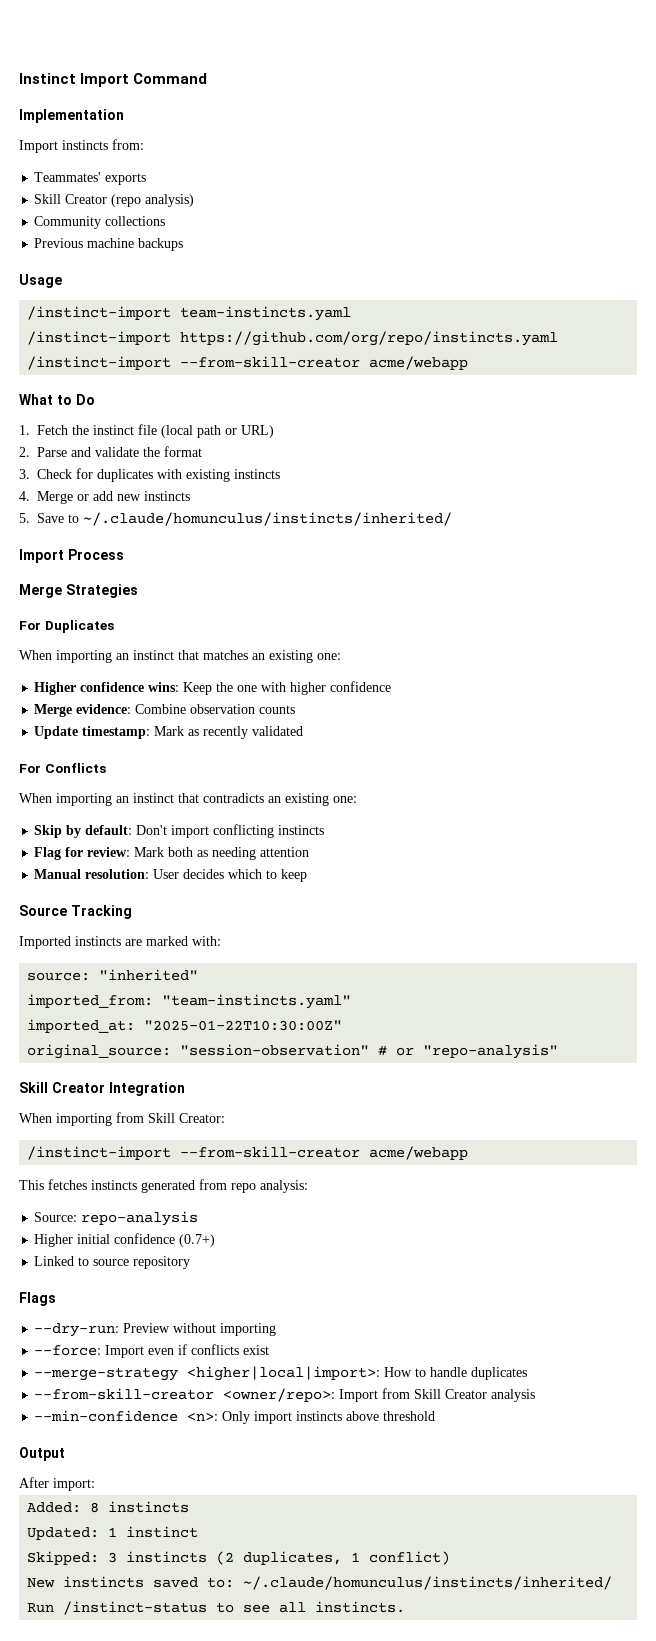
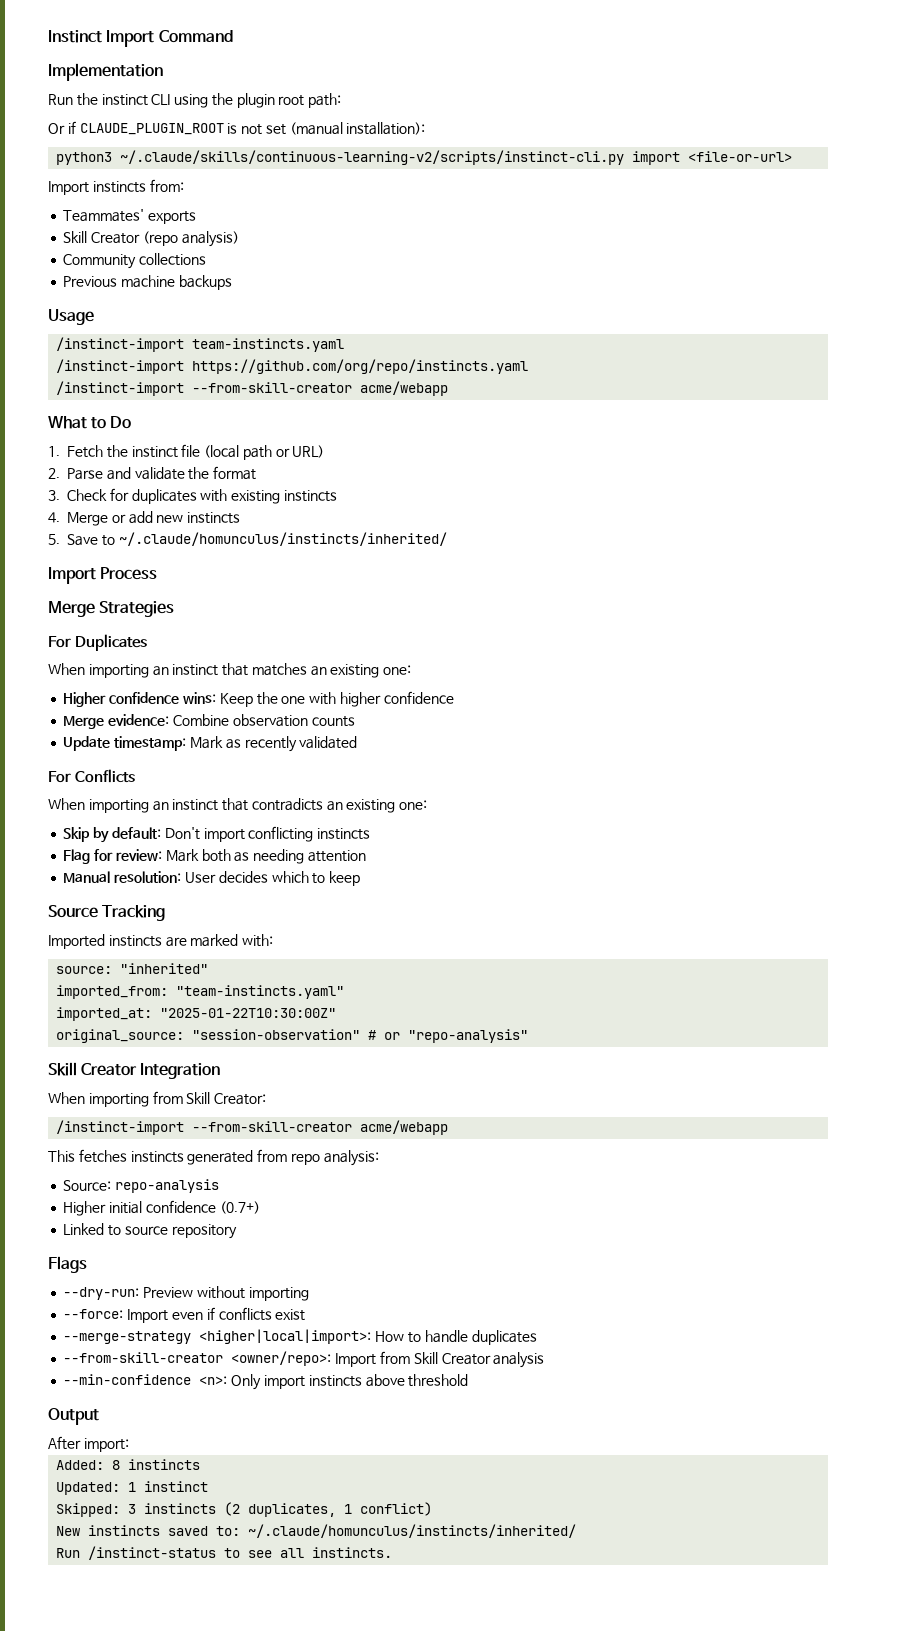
(124, 116) none -> [48,93,342,108] [48,121,426,135] [56,150,793,165] // Run the instinct CLI using the plugin root path: // Or if CLAUDE_PLUGIN_ROOT is not set (manual installation): // python3 ~/.claude/skills/continuous-learning-v2/scripts/instinct-cli.py import <file-or-url>

